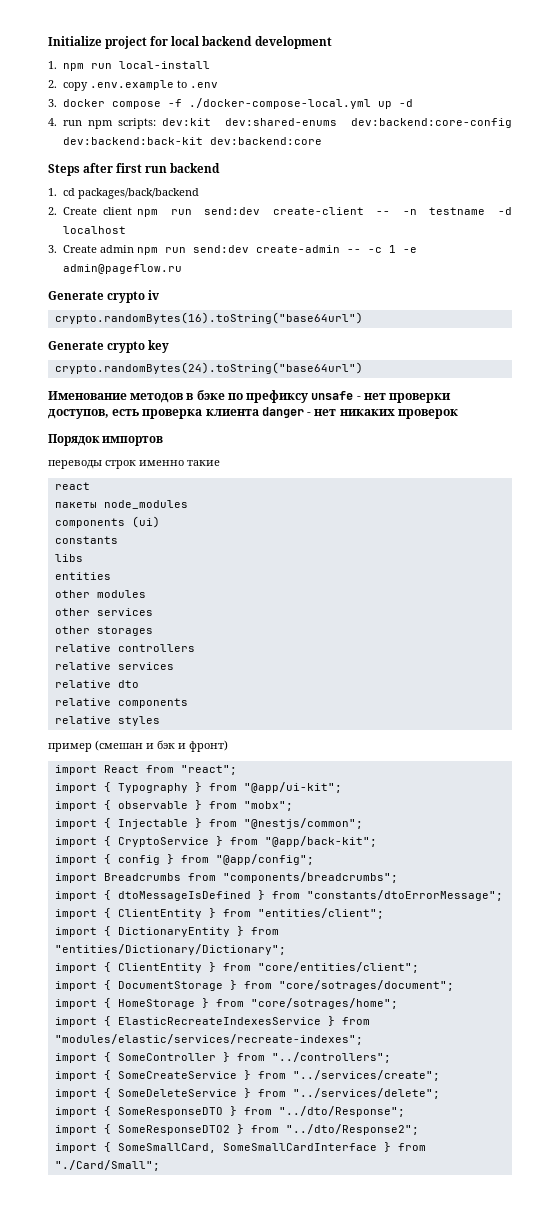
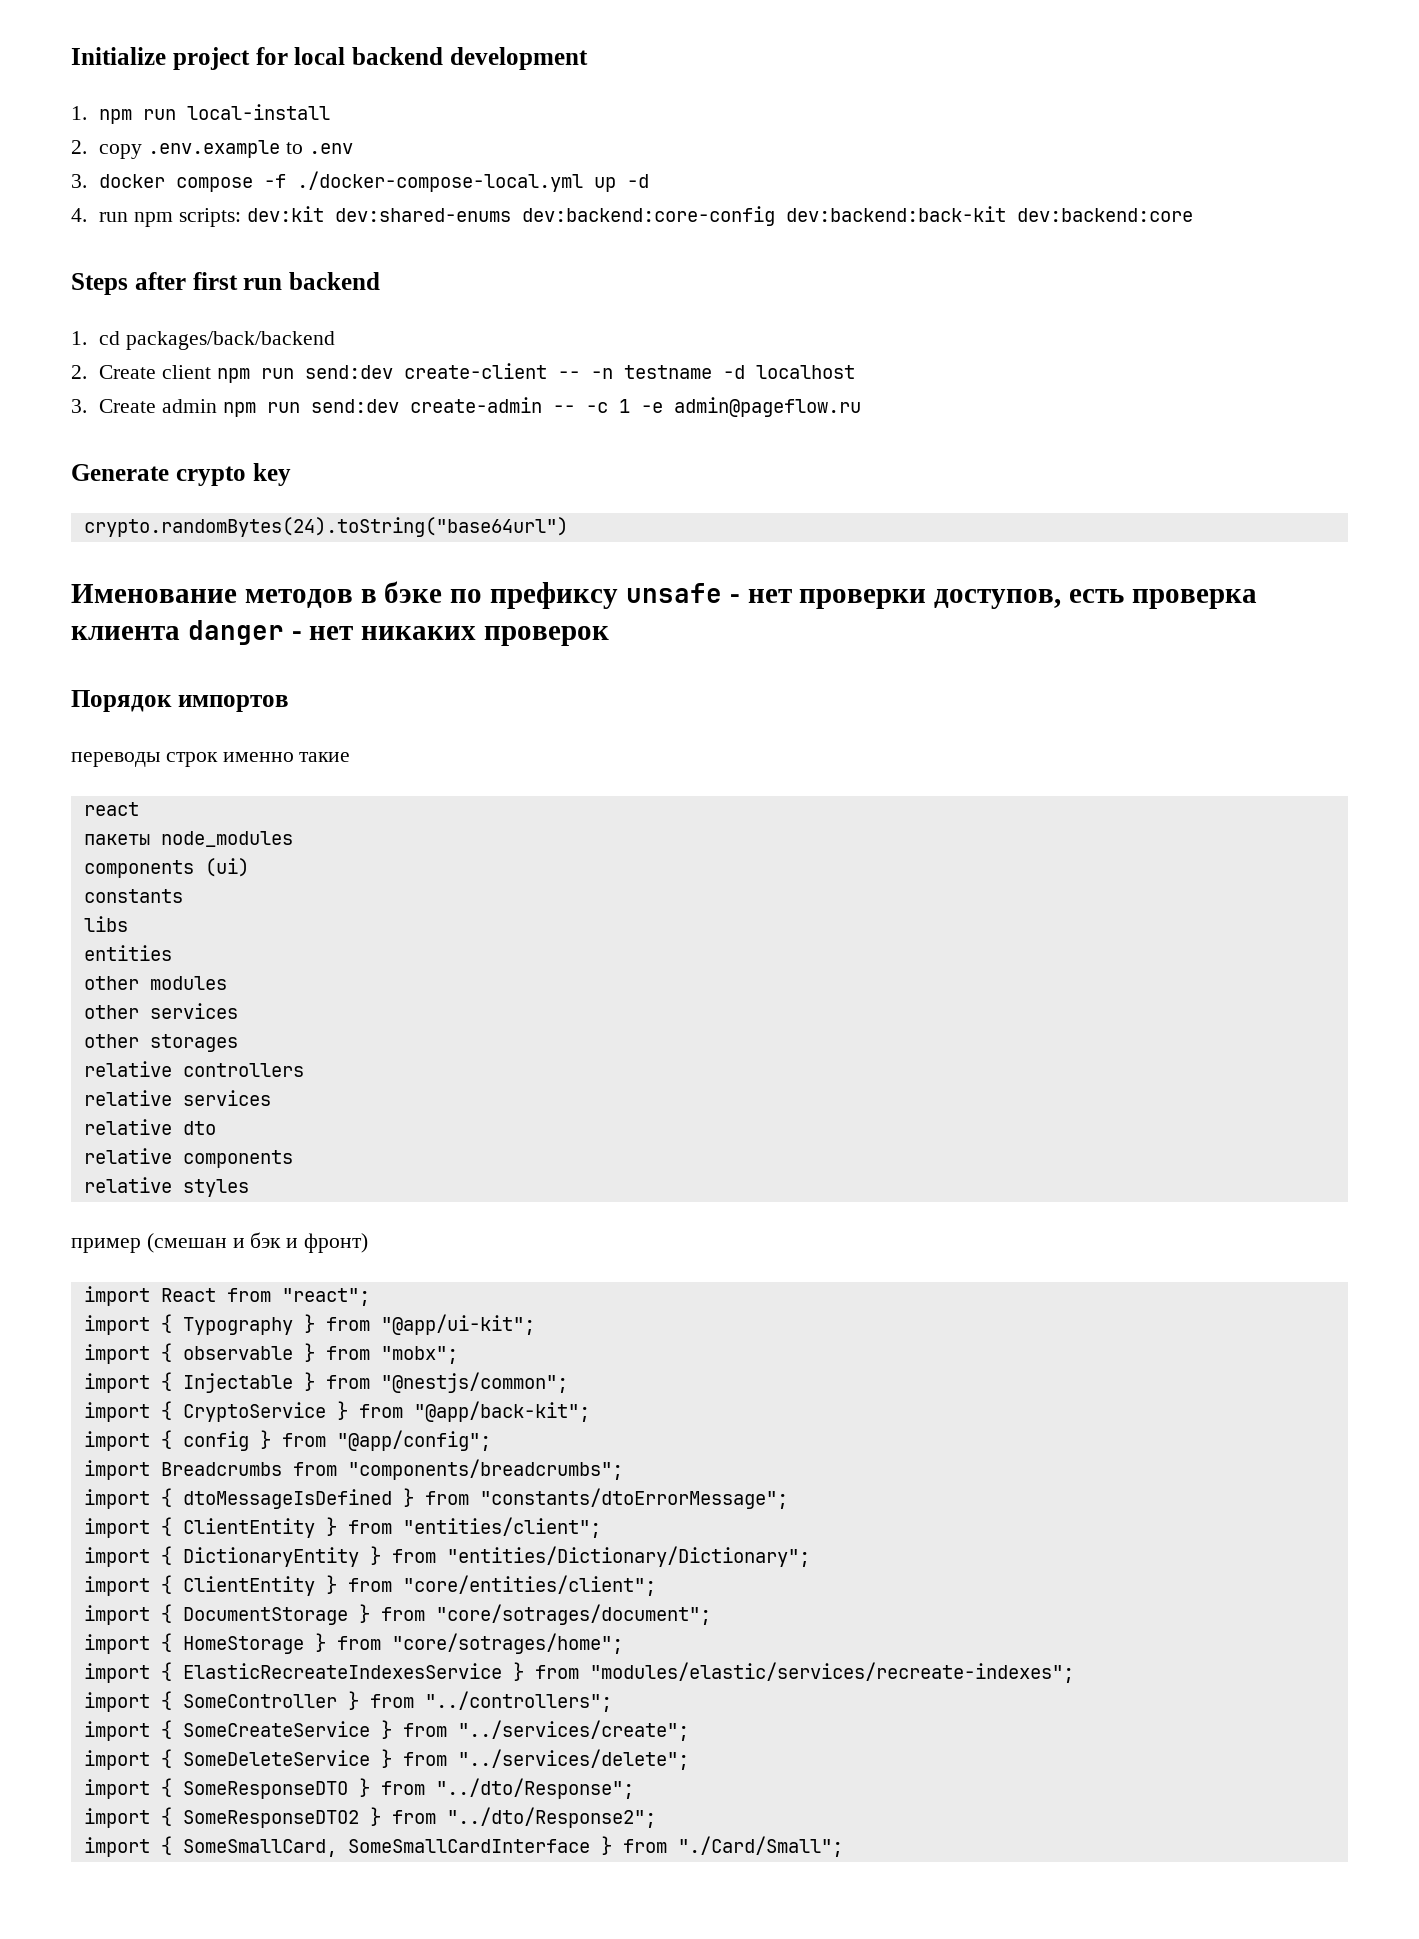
[48,290,160,303] [54,312,363,324] // Generate crypto iv // crypto.randomBytes(16).toString("base64url") -> (862, 407) none

